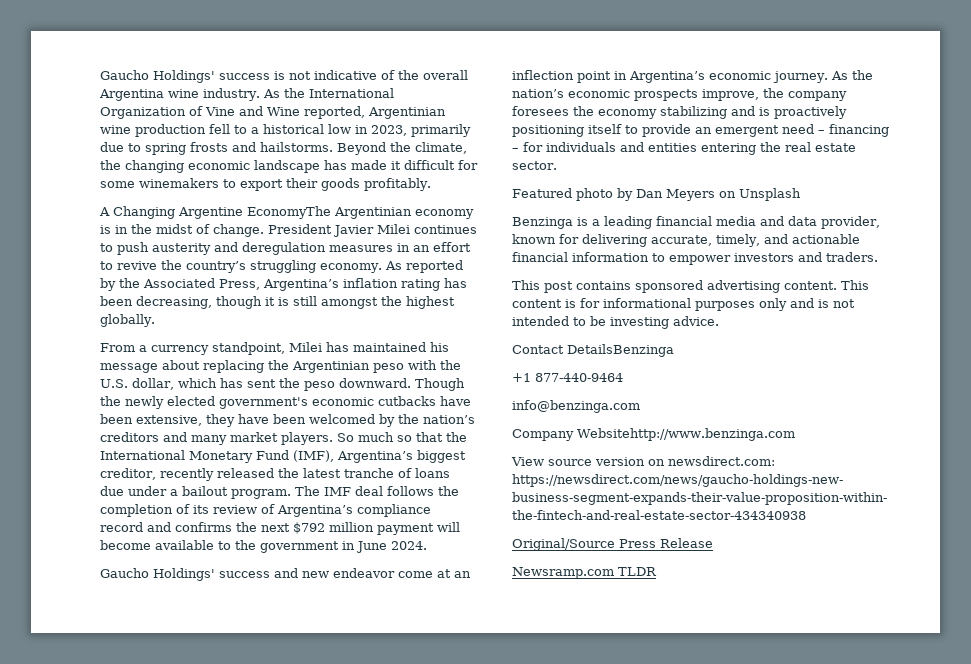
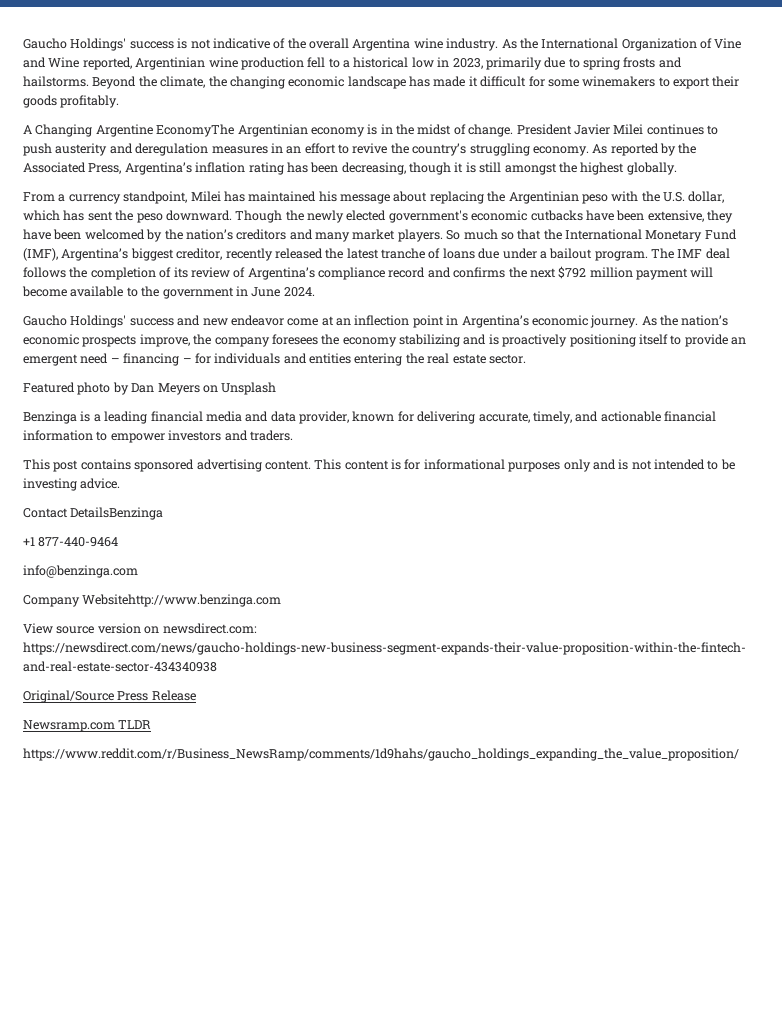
(657, 571) none -> [23,748,739,761] // https://www.reddit.com/r/Business_NewsRamp/comments/1d9hahs/gaucho_holdings_expanding_the_value_proposition/

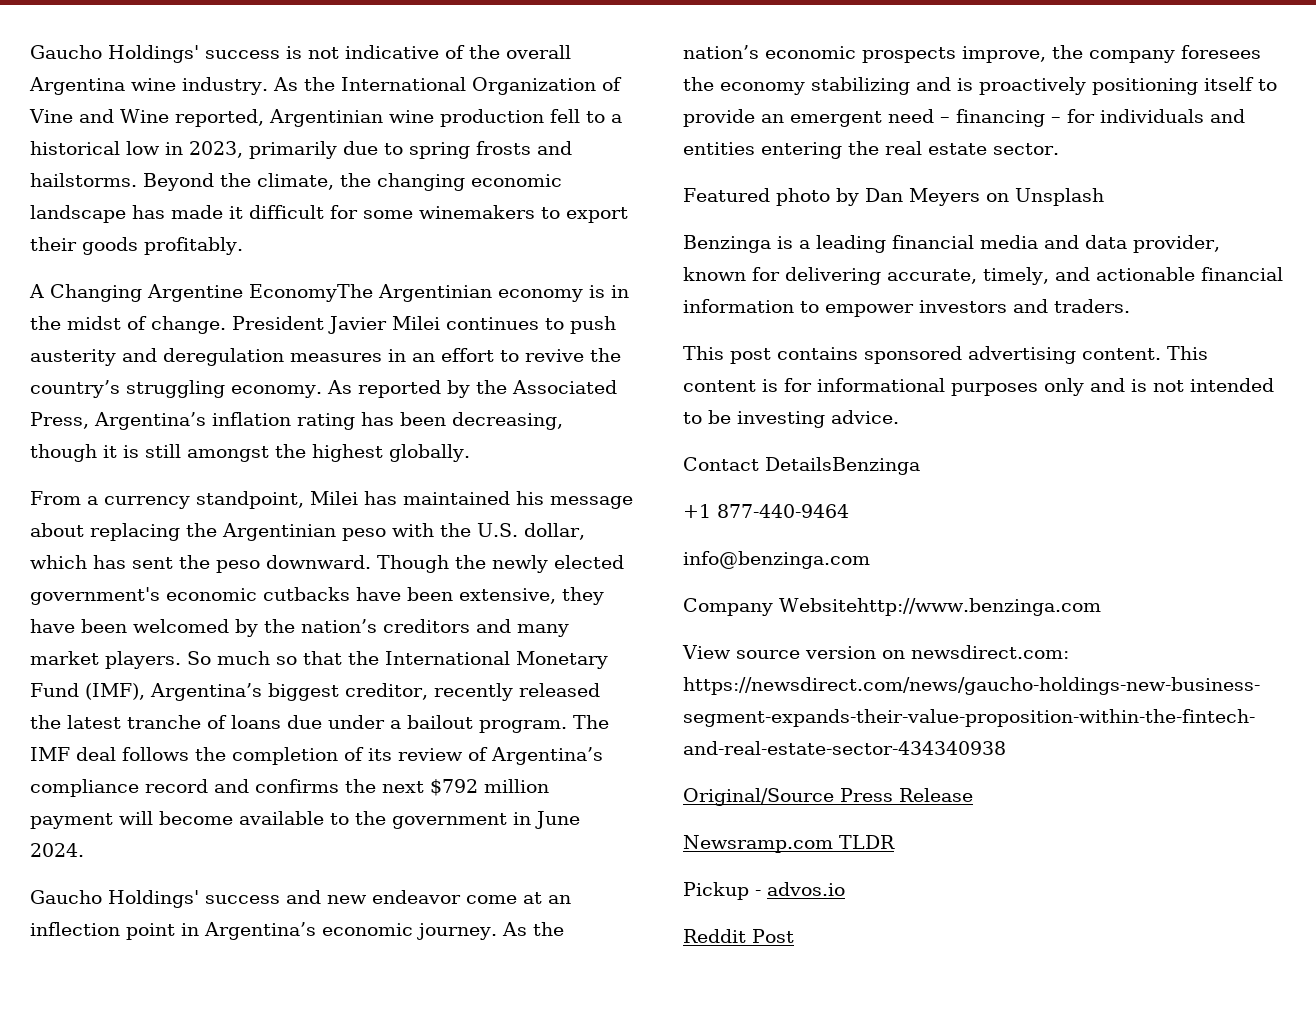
[23,748,739,761] https://www.reddit.com/r/Business_NewsRamp/comments/1d9hahs/gaucho_holdings_expanding_the_value_proposition/ -> [683,882,845,900] [683,929,794,943] Pickup - advos.io // Reddit Post

